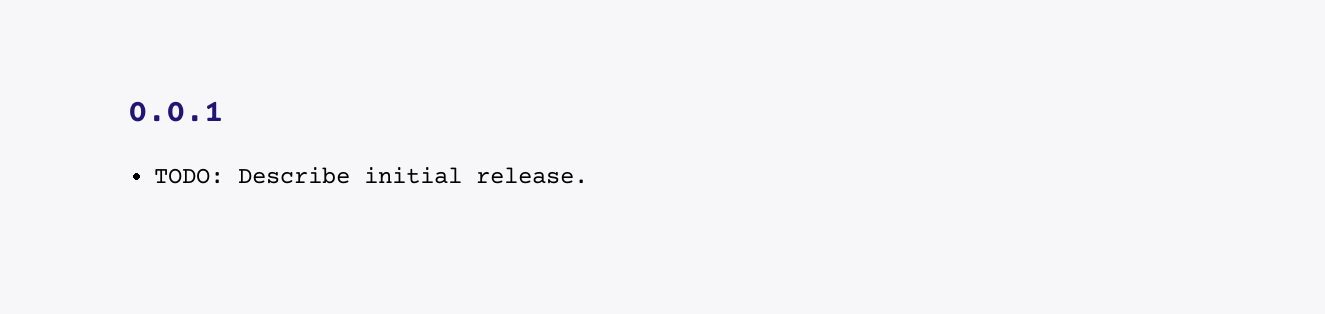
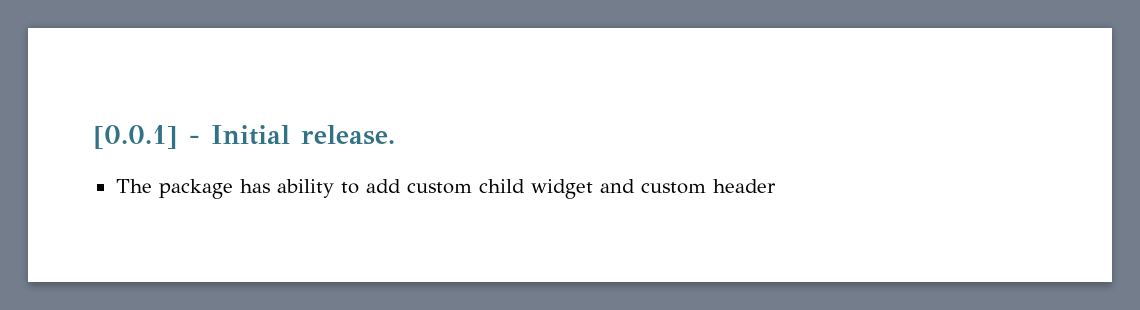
[128,101,223,122] [154,167,589,184] 0.0.1 // TODO: Describe initial release. -> [93,125,395,149] [115,179,776,199] [0.0.1] - Initial release. // The package has ability to add custom child widget and custom header

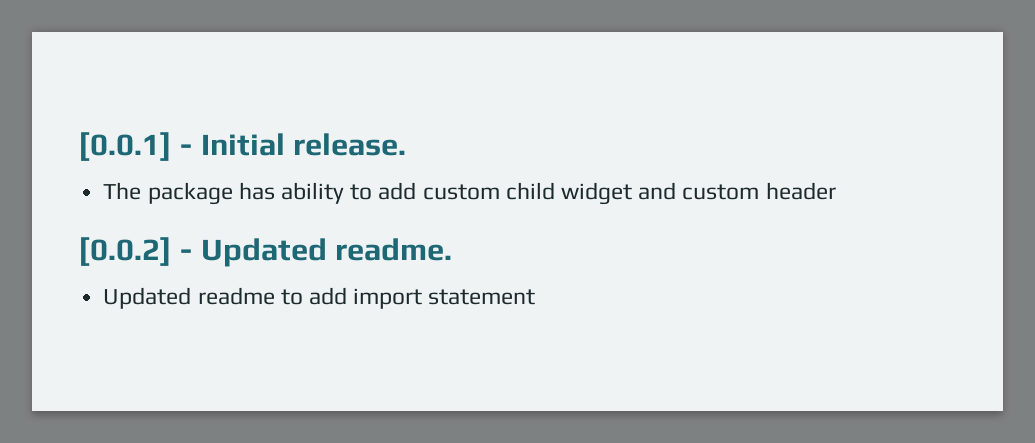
(776, 186) none -> [78,237,453,267] [103,287,536,309] // [0.0.2] - Updated readme. // Updated readme to add import statement

